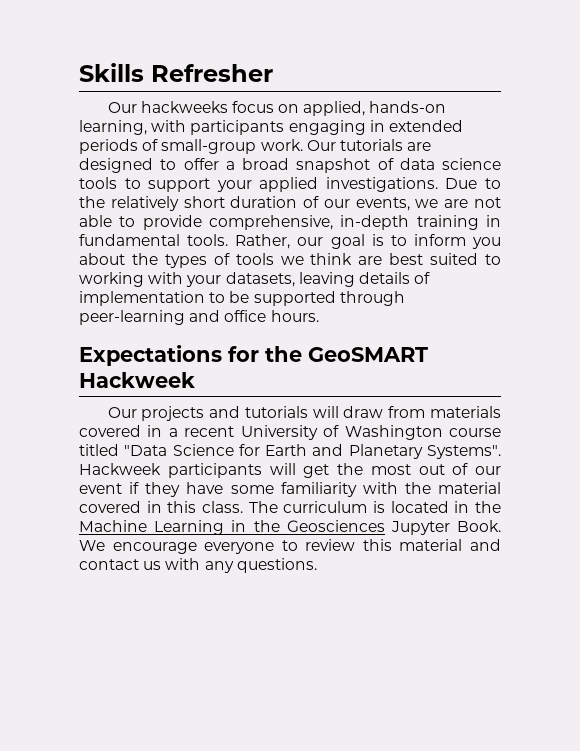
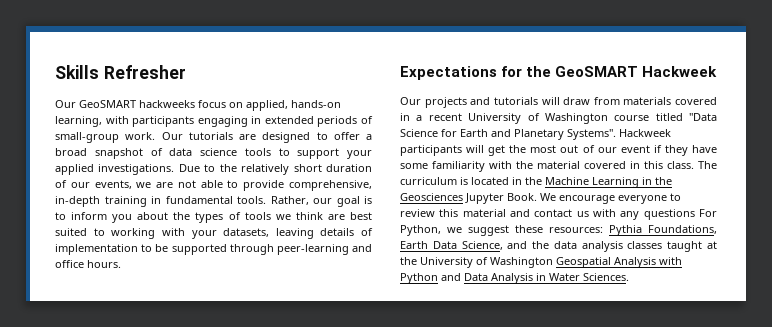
(137, 107) none -> [79,100,136,108] GeoSMART
[236,558,317,573] questions. -> [643,209,717,220] [400,225,717,236] [400,241,717,252] [400,257,682,268] [400,273,629,284] questions For Python, we suggest these resources: Pythia Foundations, Earth Data Science, and the data analysis classes taught at the University of Washington Geospatial Analysis with Python and Data Analysis in Water Sciences.

